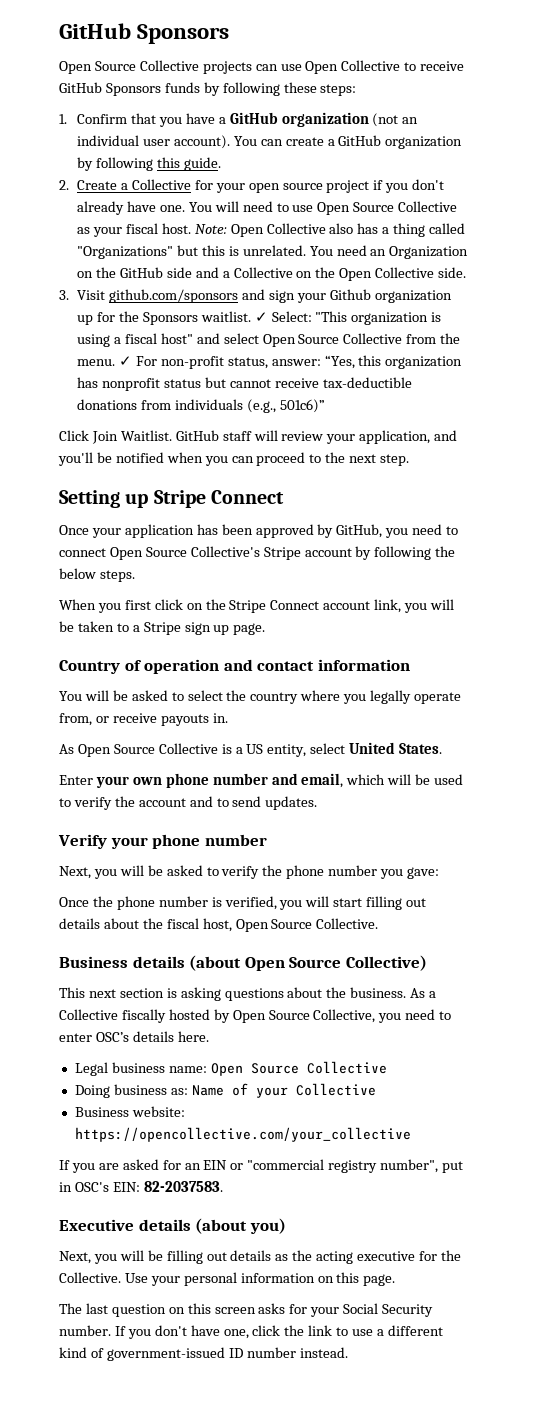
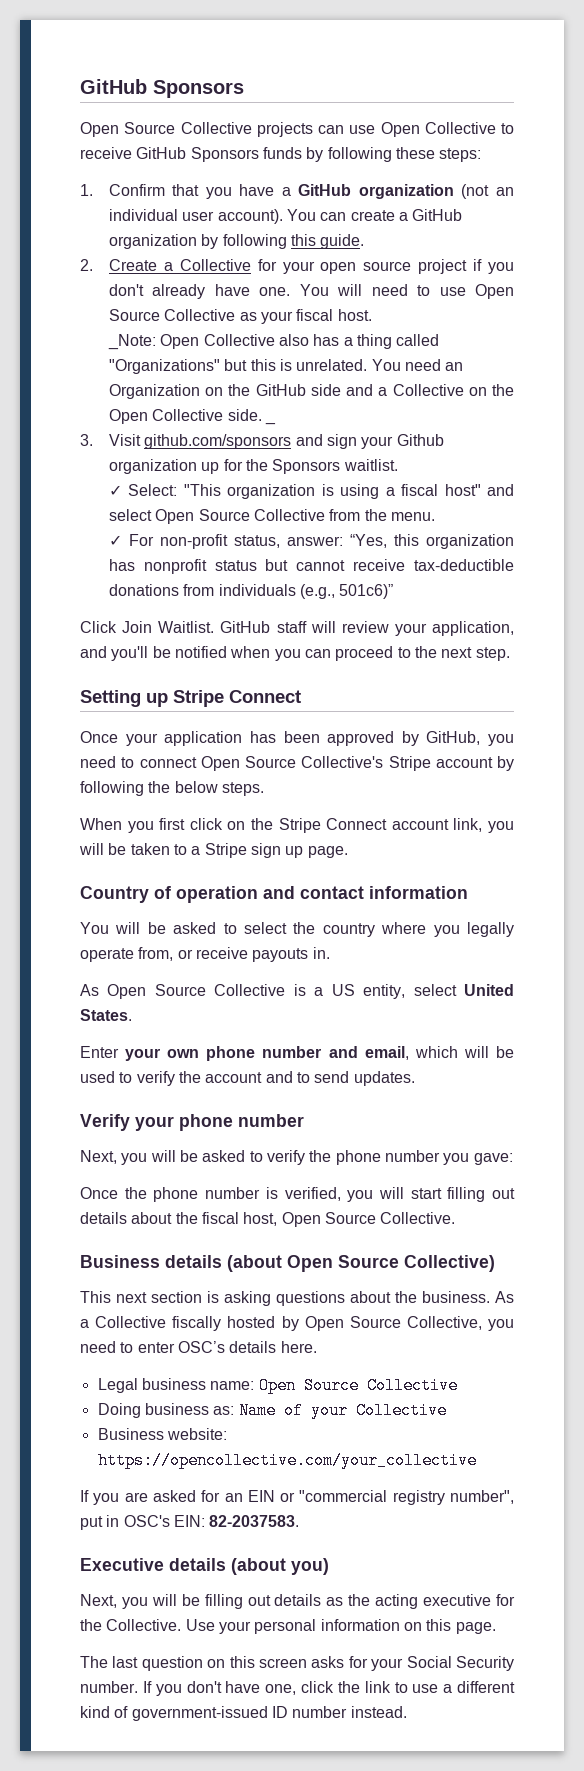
[194,224,227,234] Note: -> [107,334,156,350] // _Note:
(467, 272) none -> [264,421,276,425] _
(251, 316) none -> (398, 465) //
(116, 362) none -> (435, 516) //

